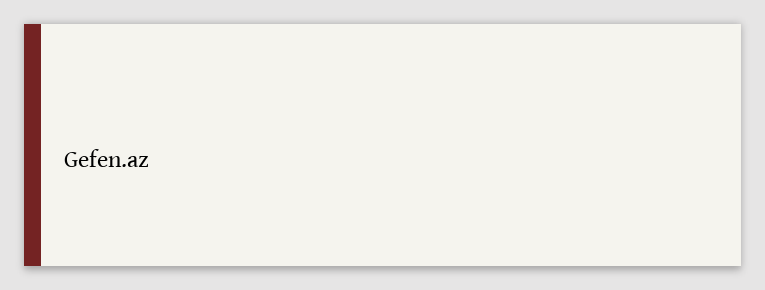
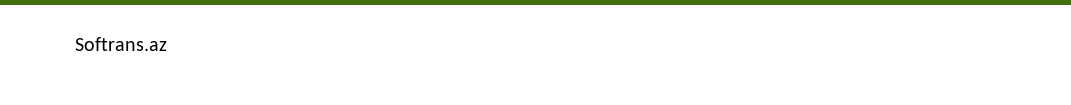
[64,149,149,167] Gefen.az -> [75,37,167,51] Softrans.az

